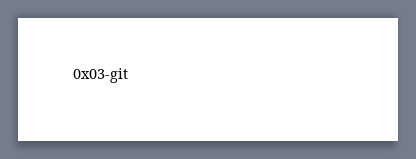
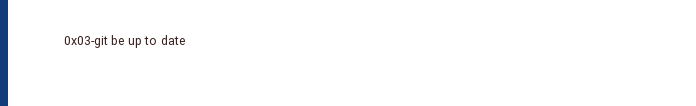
(128, 75) none -> [111,35,185,48] be up to date

